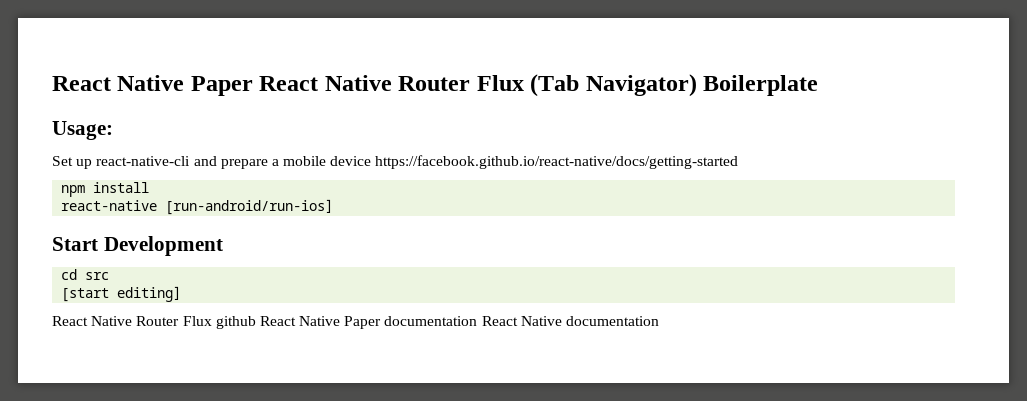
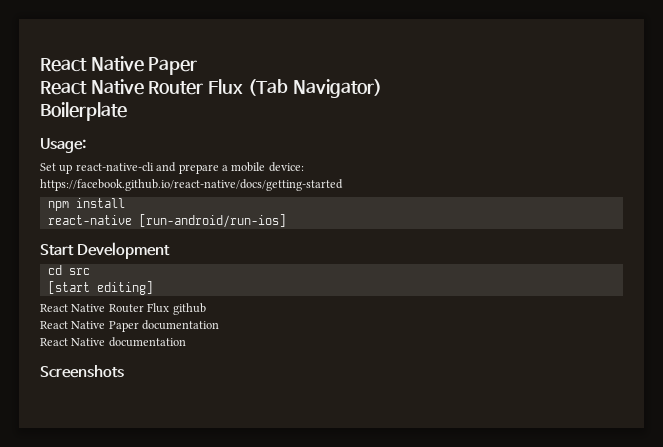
[52,75,253,96] React Native Paper -> [40,56,198,75] React Native Paper //
(697, 85) none -> (382, 88) //
[330,156,372,166] device -> [268,162,304,172] device: //
(256, 322) none -> (206, 309) //
(478, 321) none -> (220, 325) //
(660, 321) none -> [40,365,124,378] // Screenshots

